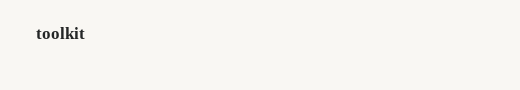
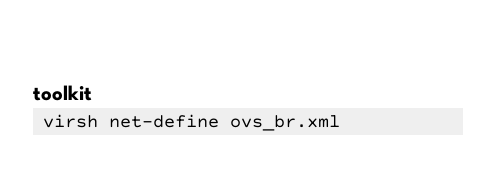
(85, 33) none -> [42,114,340,131] // virsh net-define ovs_br.xml

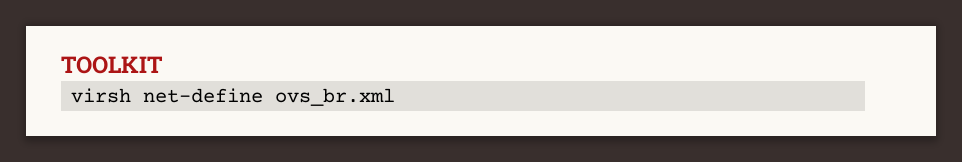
[33,85,92,101] toolkit -> [61,56,163,74] TOOLKIT

